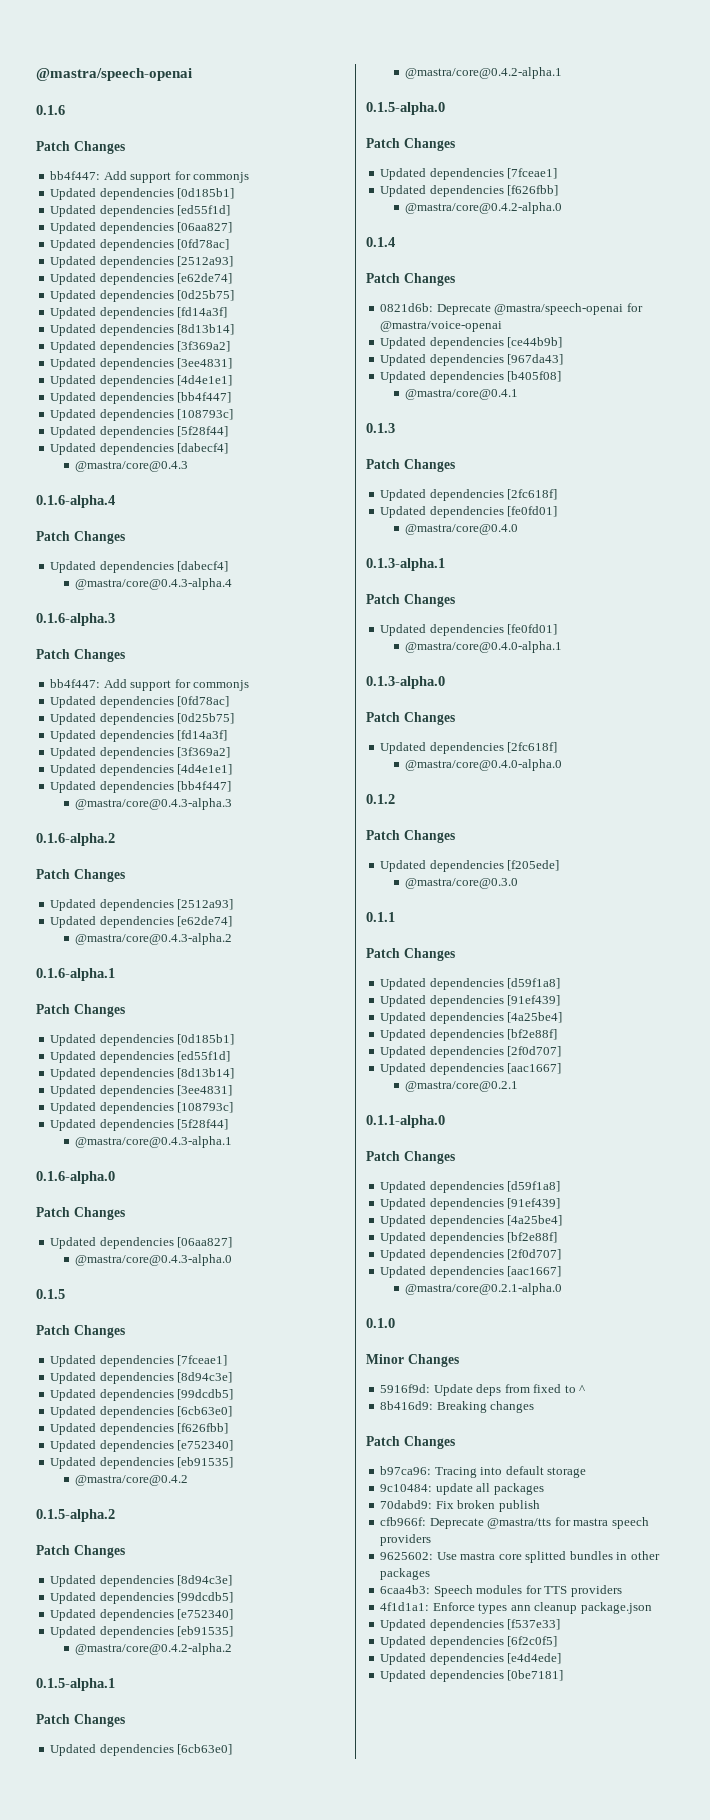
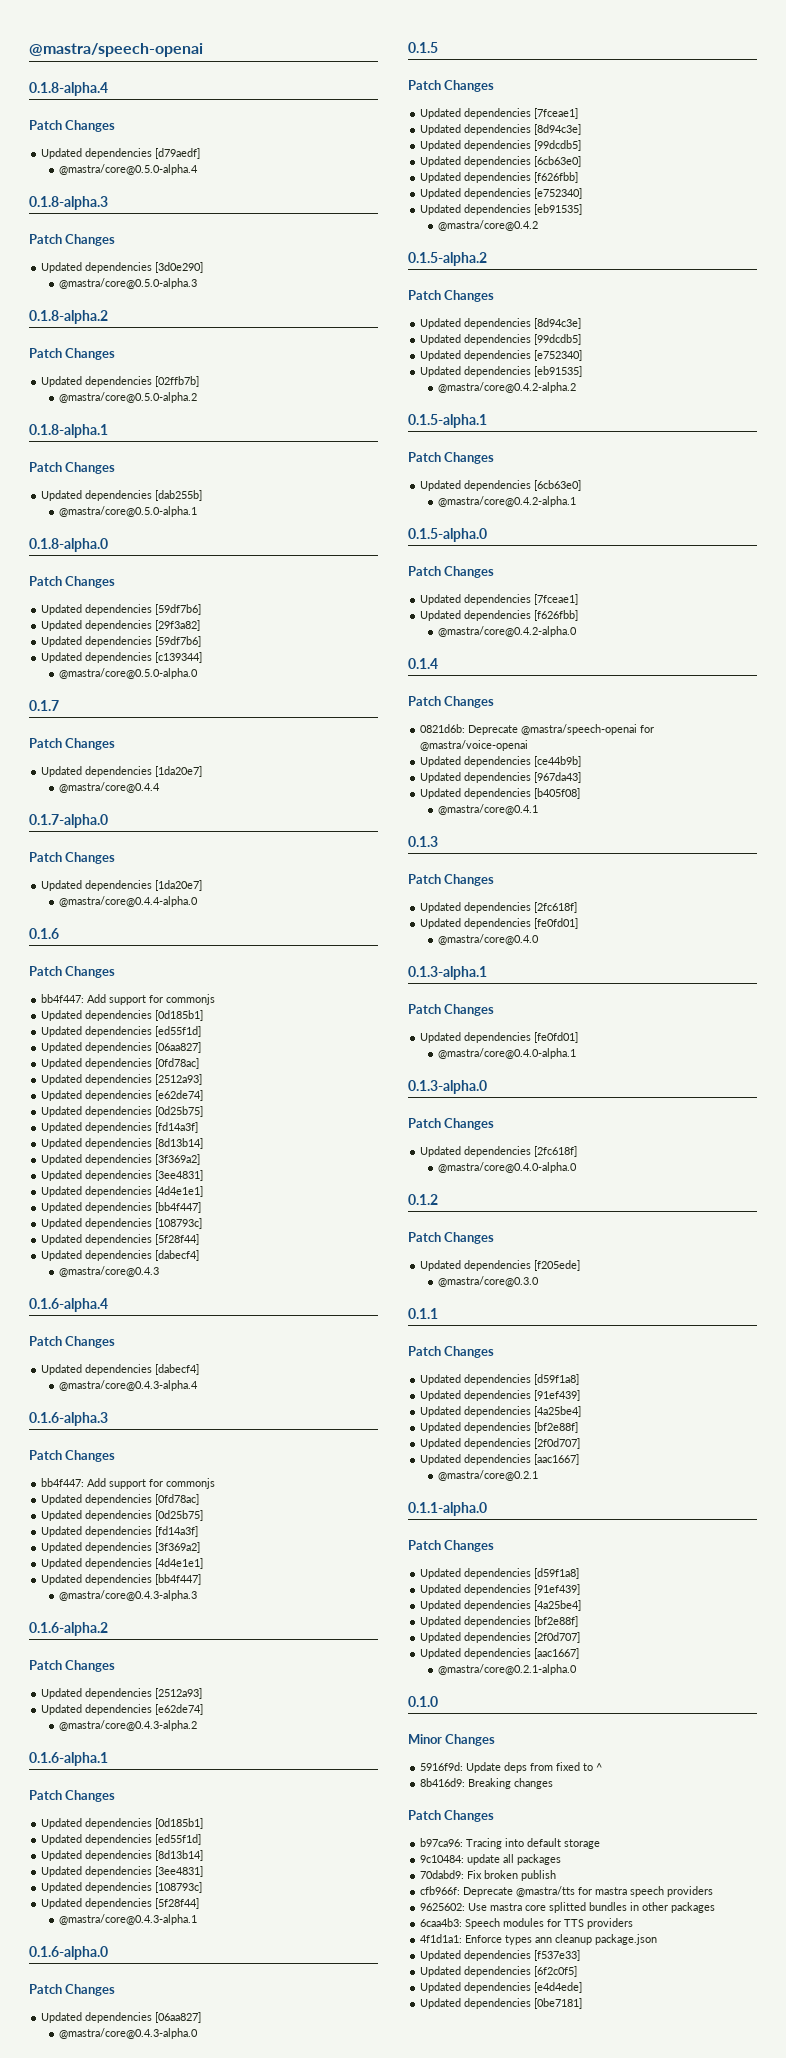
[36,68,192,81] @mastra/speech-openai -> [29,43,203,57] [29,82,108,96] [29,120,116,132] [41,148,201,159] [58,164,198,175] [29,196,108,210] [29,234,116,246] [41,262,204,273] [58,278,197,289] [29,310,108,324] [29,348,116,360] [41,376,200,387] [58,392,197,403] [29,424,108,438] [29,462,116,474] [41,490,203,501] [58,506,197,517] [29,538,108,552] [29,576,116,588] [41,604,202,615] [41,620,201,631] [41,636,202,647] [41,652,203,663] [58,668,198,679] [29,700,59,711] [29,738,116,750] [41,766,203,777] [58,782,160,793] [29,814,108,828] [29,852,116,864] [41,880,203,891] [58,896,198,907] @mastra/speech-openai // 0.1.8-alpha.4 // Patch Changes // Updated dependencies [d79aedf] // @mastra/core@0.5.0-alpha.4 // 0.1.8-alpha.3 // Patch Changes // Updated dependencies [3d0e290] // @mastra/core@0.5.0-alpha.3 // 0.1.8-alpha.2 // Patch Changes // Updated dependencies [02ffb7b] // @mastra/core@0.5.0-alpha.2 // 0.1.8-alpha.1 // Patch Changes // Updated dependencies [dab255b] // @mastra/core@0.5.0-alpha.1 // 0.1.8-alpha.0 // Patch Changes // Updated dependencies [59df7b6] // Updated dependencies [29f3a82] // Updated dependencies [59df7b6] // Updated dependencies [c139344] // @mastra/core@0.5.0-alpha.0 // 0.1.7 // Patch Changes // Updated dependencies [1da20e7] // @mastra/core@0.4.4 // 0.1.7-alpha.0 // Patch Changes // Updated dependencies [1da20e7] // @mastra/core@0.4.4-alpha.0

